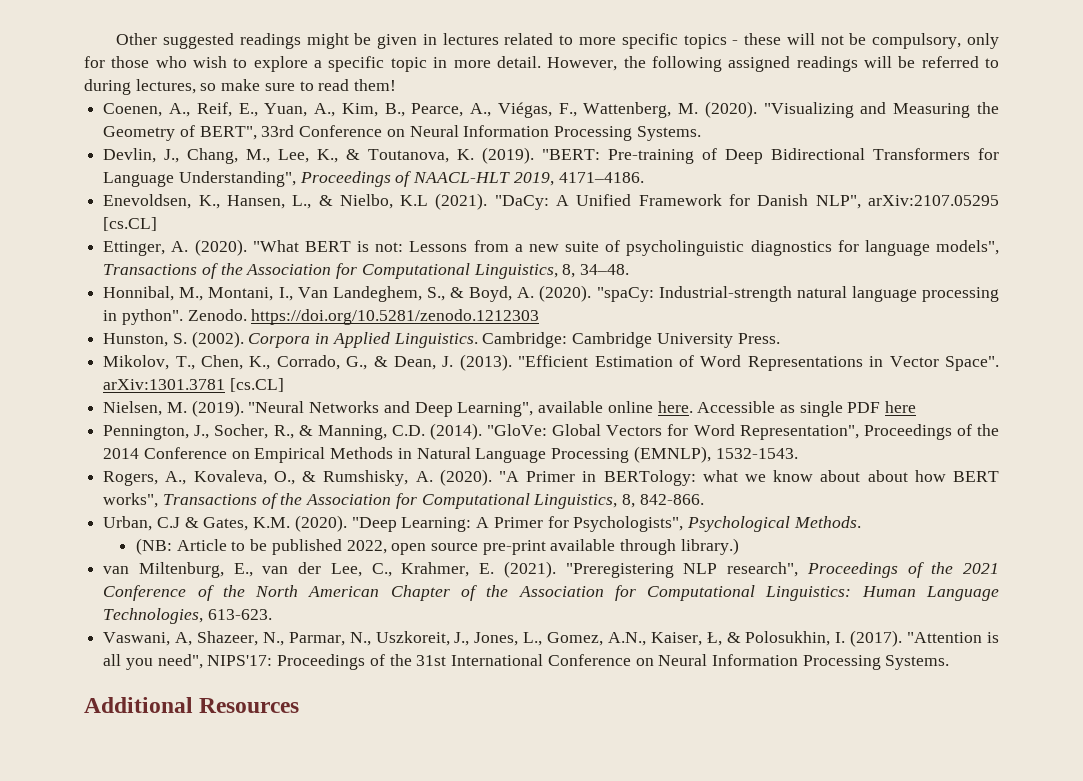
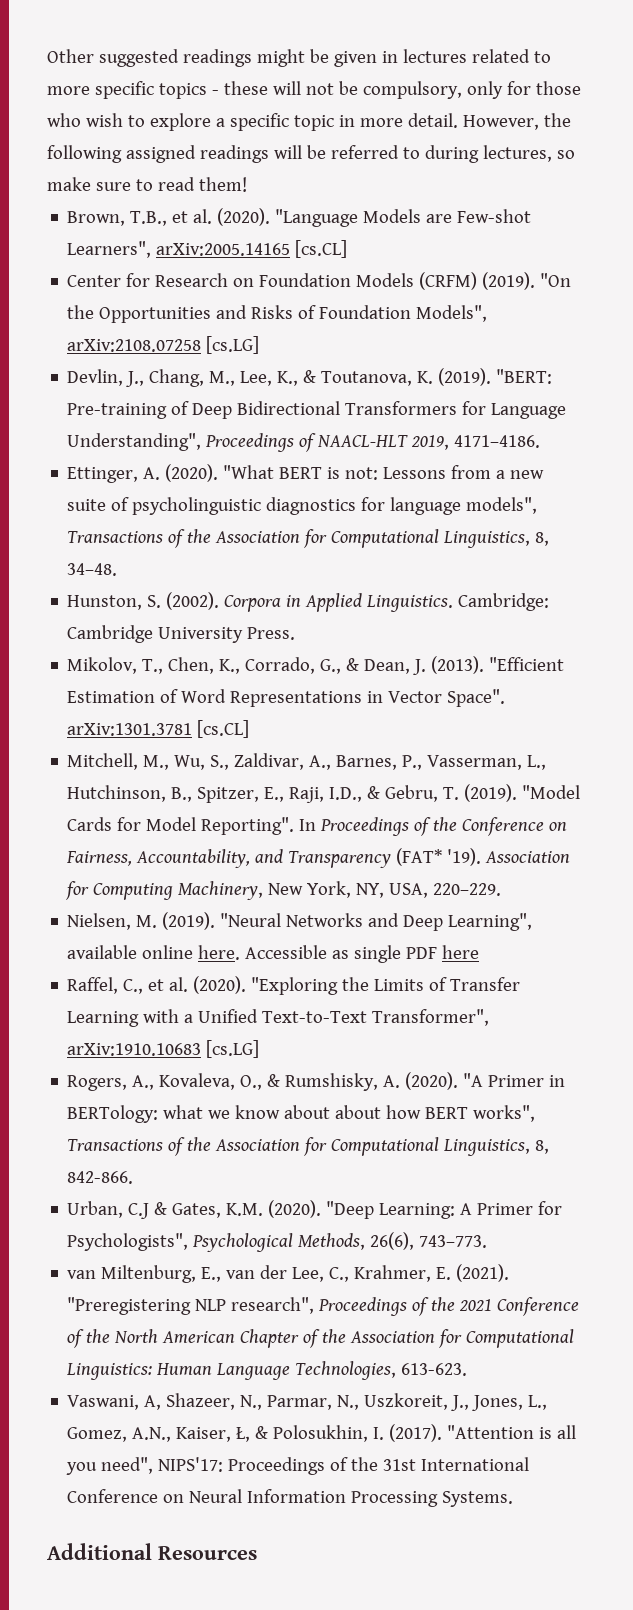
[103,101,1000,118] [103,125,701,141] Coenen, A., Reif, E., Yuan, A., Kim, B., Pearce, A., Viégas, F., Wattenberg, M. (2020). "Visualizing and Measuring the Geometry of BERT", 33rd Conference on Neural Information Processing Systems. -> [67,208,532,227] [67,240,348,258] [67,272,572,290] [67,305,488,323] [67,336,260,354] Brown, T.B., et al. (2020). "Language Models are Few-shot Learners", arXiv:2005.14165 [cs.CL] // Center for Research on Foundation Models (CRFM) (2019). "On the Opportunities and Risks of Foundation Models", arXiv:2108.07258 [cs.LG]
[103,193,1000,210] [103,217,158,231] // Enevoldsen, K., Hansen, L., & Nielbo, K.L (2021). "DaCy: A Unified Framework for Danish NLP", arXiv:2107.05295 [cs.CL] -> (541, 441) none
[103,285,1000,302] [103,309,540,325] // Honnibal, M., Montani, I., Van Landeghem, S., & Boyd, A. (2020). "spaCy: Industrial-strength natural language processing in python". Zenodo. https://doi.org/10.5281/zenodo.1212303 -> (118, 569) none
(284, 385) none -> [67,753,547,770] [67,784,581,803] [67,817,568,836] [66,848,571,868] [66,881,502,900] // Mitchell, M., Wu, S., Zaldivar, A., Barnes, P., Vasserman, L., Hutchinson, B., Spitzer, E., Raji, I.D., & Gebru, T. (2019). "Model Cards for Model Reporting". In Proceedings of the Conference on Fairness, Accountability, and Transparency (FAT* '19). Association for Computing Machinery, New York, NY, USA, 220–229.
[103,423,999,440] [103,446,798,463] Pennington, J., Socher, R., & Manning, C.D. (2014). "GloVe: Global Vectors for Word Representation", Proceedings of the 2014 Conference on Empirical Methods in Natural Language Processing (EMNLP), 1532-1543. -> [67,976,521,995] [67,1009,490,1027] [67,1040,260,1058] Raffel, C., et al. (2020). "Exploring the Limits of Transfer Learning with a Unified Text-to-Text Transformer", arXiv:1910.10683 [cs.LG]
[793,516,861,528] [135,538,739,555] Methods. // (NB: Article to be published 2022, open source pre-print available through library.) -> [298,1232,488,1250] Methods, 26(6), 743–773.

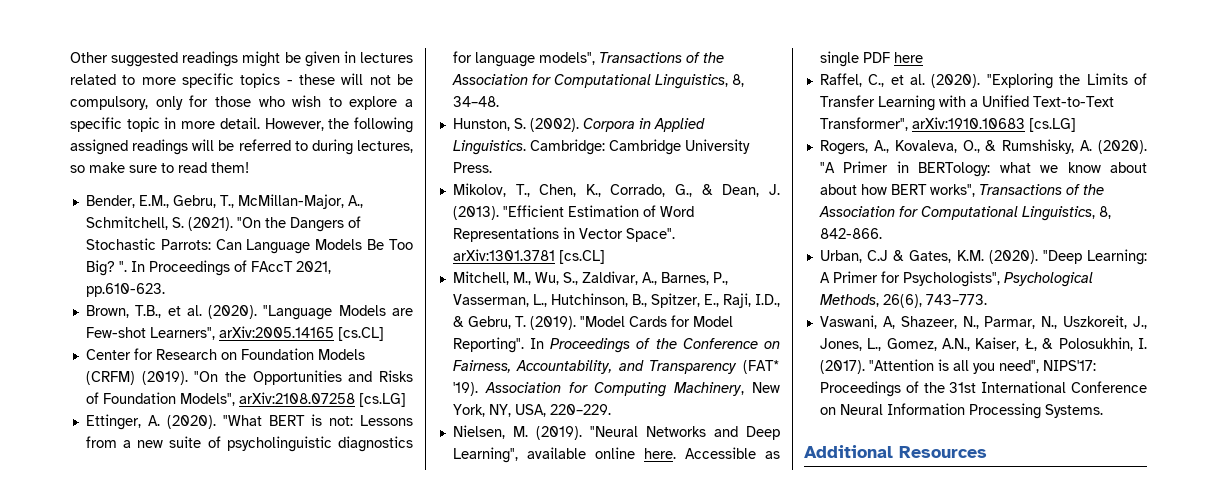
(247, 184) none -> [85,194,363,209] [85,216,361,232] [85,238,414,254] [85,260,331,276] [85,283,165,297] // Bender, E.M., Gebru, T., McMillan-Major, A., Schmitchell, S. (2021). "On the Dangers of Stochastic Parrots: Can Language Models Be Too Big? ". In Proceedings of FAccT 2021, pp.610-623.
[67,368,553,387] [67,401,567,419] [67,433,541,452] // Devlin, J., Chang, M., Lee, K., & Toutanova, K. (2019). "BERT: Pre-training of Deep Bidirectional Transformers for Language Understanding", Proceedings of NAACL-HLT 2019, 4171–4186. -> (406, 400) none
[67,1264,510,1283] [67,1297,580,1316] [67,1329,575,1348] [66,1361,468,1380] // van Miltenburg, E., van der Lee, C., Krahmer, E. (2021). "Preregistering NLP research", Proceedings of the 2021 Conference of the North American Chapter of the Association for Computational Linguistics: Human Language Technologies, 613-623. -> (987, 299) none

